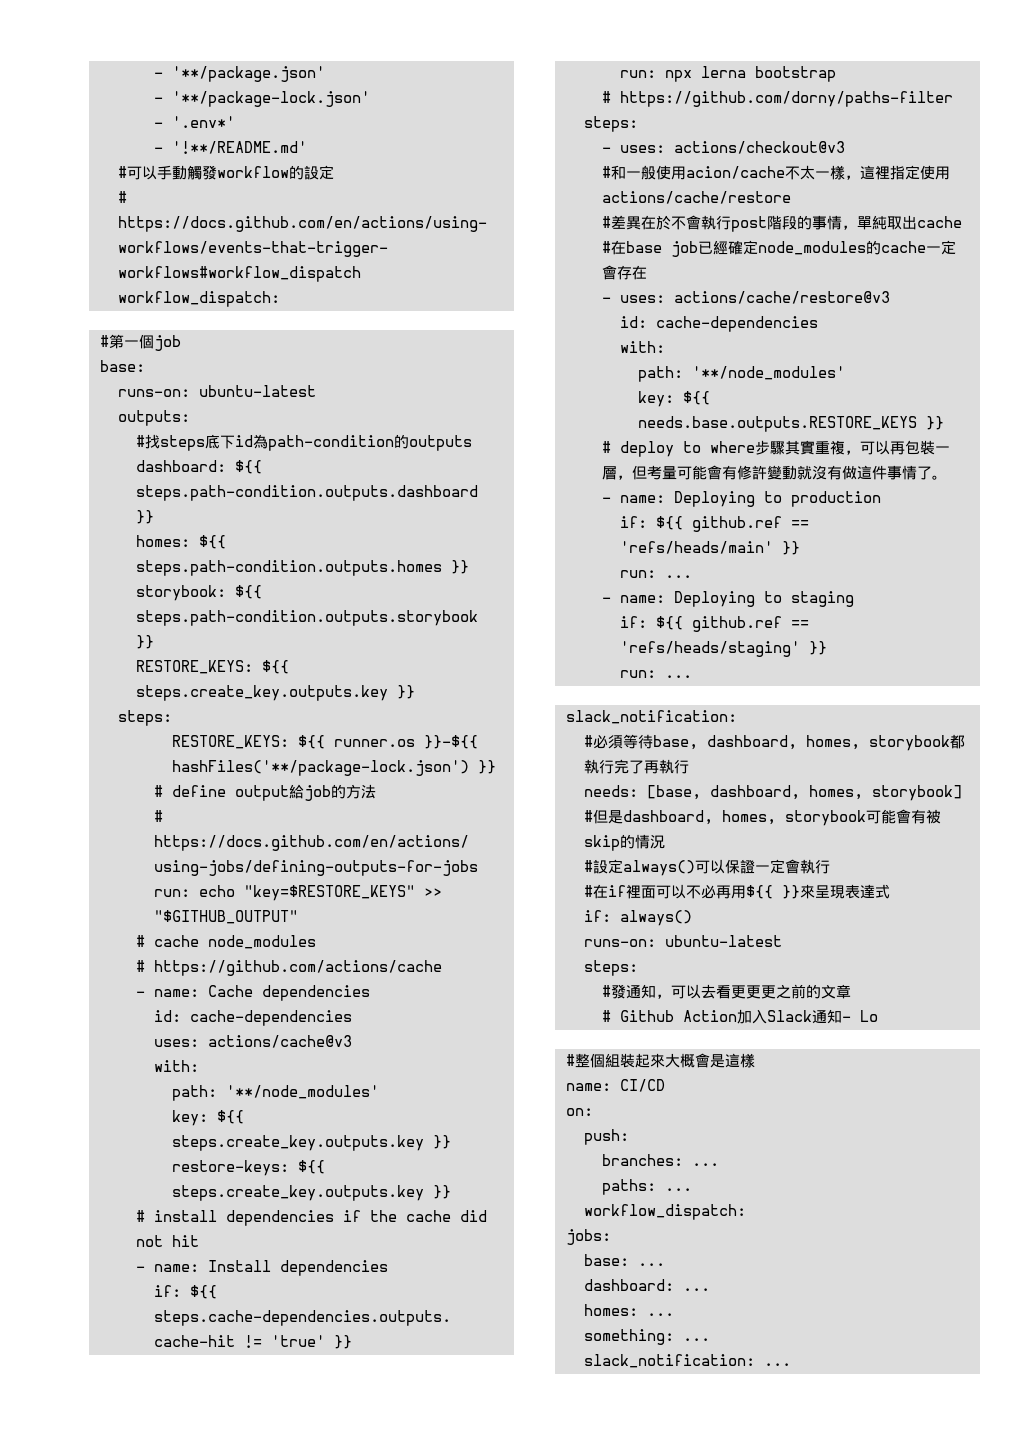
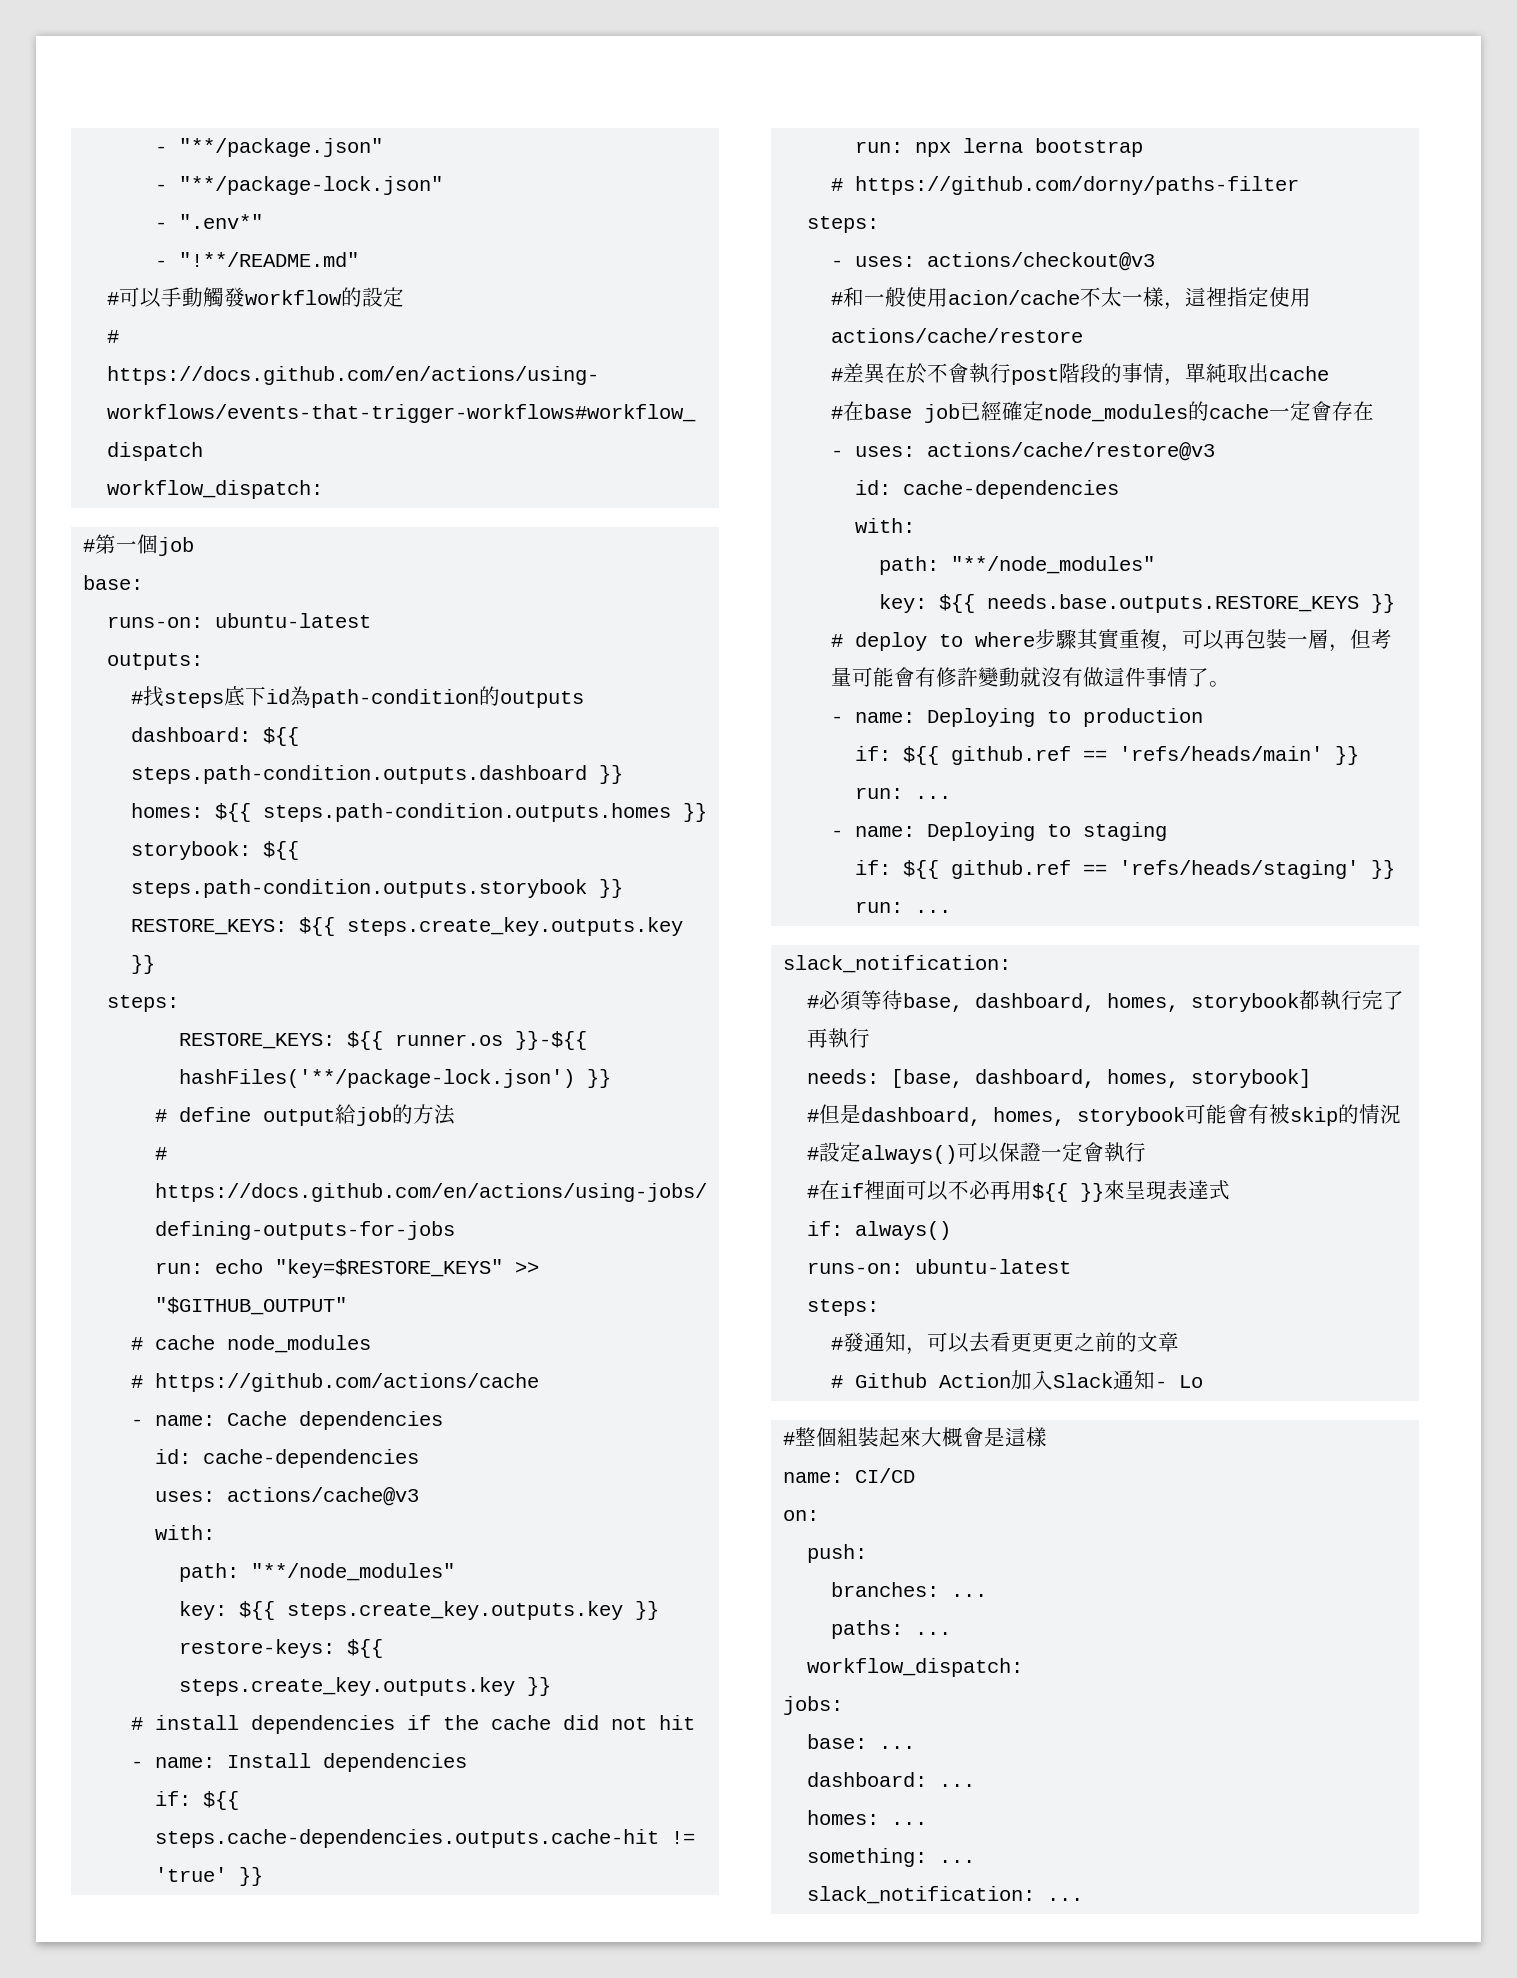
[153,66,325,82] [153,91,370,107] [153,116,235,128] [153,141,307,154] - '**/package.json' // - '**/package-lock.json' // - '.env*' // - '!**/README.md' -> [155,138,383,157] [155,176,443,195] [155,214,263,229] [155,252,359,267] - "**/package.json" // - "**/package-lock.json" // - ".env*" // - "!**/README.md"
[225,1085,379,1099] '**/node_modules' -> [251,1563,455,1581] "**/node_modules"
[691,366,845,380] '**/node_modules' -> [951,556,1155,574] "**/node_modules"

